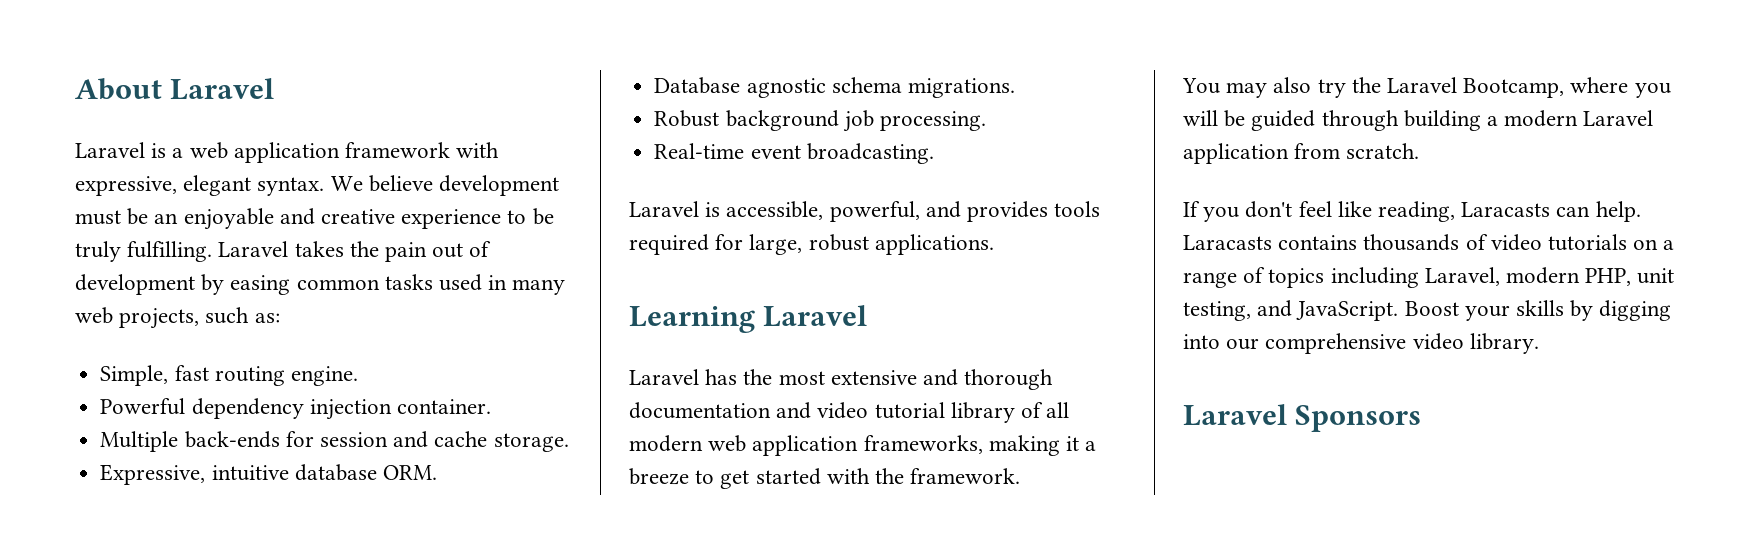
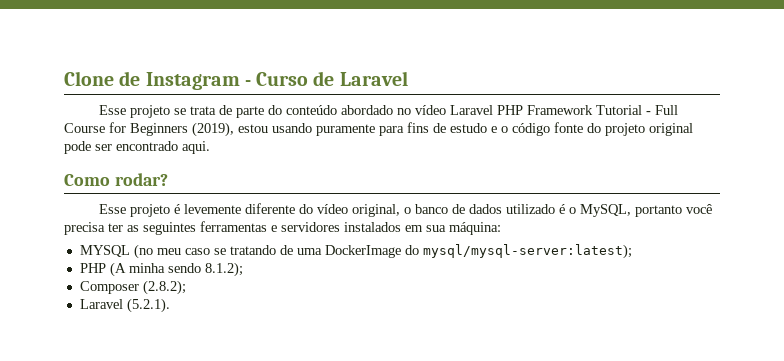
[75,78,275,100] [75,142,500,163] [75,175,560,196] [75,208,554,230] [75,241,492,262] [75,274,566,295] [75,307,280,329] [100,365,358,386] [100,398,491,420] [100,431,569,452] [100,464,437,485] [654,77,1015,98] [654,110,986,132] [654,143,934,164] [629,201,1101,222] [629,234,994,255] [629,305,868,333] [629,369,1054,390] [629,402,1070,423] [629,435,1097,456] [629,468,1021,489] [1182,77,1671,98] [1183,110,1654,131] [1183,143,1420,164] [1183,201,1641,222] [1183,234,1675,251] [1183,267,1675,288] [1183,300,1672,321] [1183,333,1539,354] [1183,404,1422,432] About Laravel // Laravel is a web application framework with expressive, elegant syntax. We believe development must be an enjoyable and creative experience to be truly fulfilling. Laravel takes the pain out of development by easing common tasks used in many web projects, such as: // Simple, fast routing engine. // Powerful dependency injection container. // Multiple back-ends for session and cache storage. // Expressive, intuitive database ORM. // Database agnostic schema migrations. // Robust background job processing. // Real-time event broadcasting. // Laravel is accessible, powerful, and provides tools required for large, robust applications. // Learning Laravel // Laravel has the most extensive and thorough documentation and video tutorial library of all modern web application frameworks, making it a breeze to get started with the framework. // You may also try the Laravel Bootcamp, where you will be guided through building a modern Laravel application from scratch. // If you don't feel like reading, Laracasts can help. Laracasts contains thousands of video tutorials on a range of topics including Laravel, modern PHP, unit testing, and JavaScript. Boost your skills by digging into our comprehensive video library. // Laravel Sponsors -> [64,71,408,90] [98,105,678,118] [64,122,693,137] [64,141,210,154] [64,173,168,186] [98,203,712,217] [64,221,501,235] [79,244,632,259] [79,262,243,277] [79,280,186,295] [79,298,170,313] Clone de Instagram - Curso de Laravel // Esse projeto se trata de parte do conteúdo abordado no vídeo Laravel PHP Framework Tutorial - Full Course for Beginners (2019), estou usando puramente para fins de estudo e o código fonte do projeto original pode ser encontrado aqui. // Como rodar? // Esse projeto é levemente diferente do vídeo original, o banco de dados utilizado é o MySQL, portanto você precisa ter as seguintes ferramentas e servidores instalados em sua máquina: // MYSQL (no meu caso se tratando de uma DockerImage do mysql/mysql-server:latest); // PHP (A minha sendo 8.1.2); // Composer (2.8.2); // Laravel (5.2.1).

